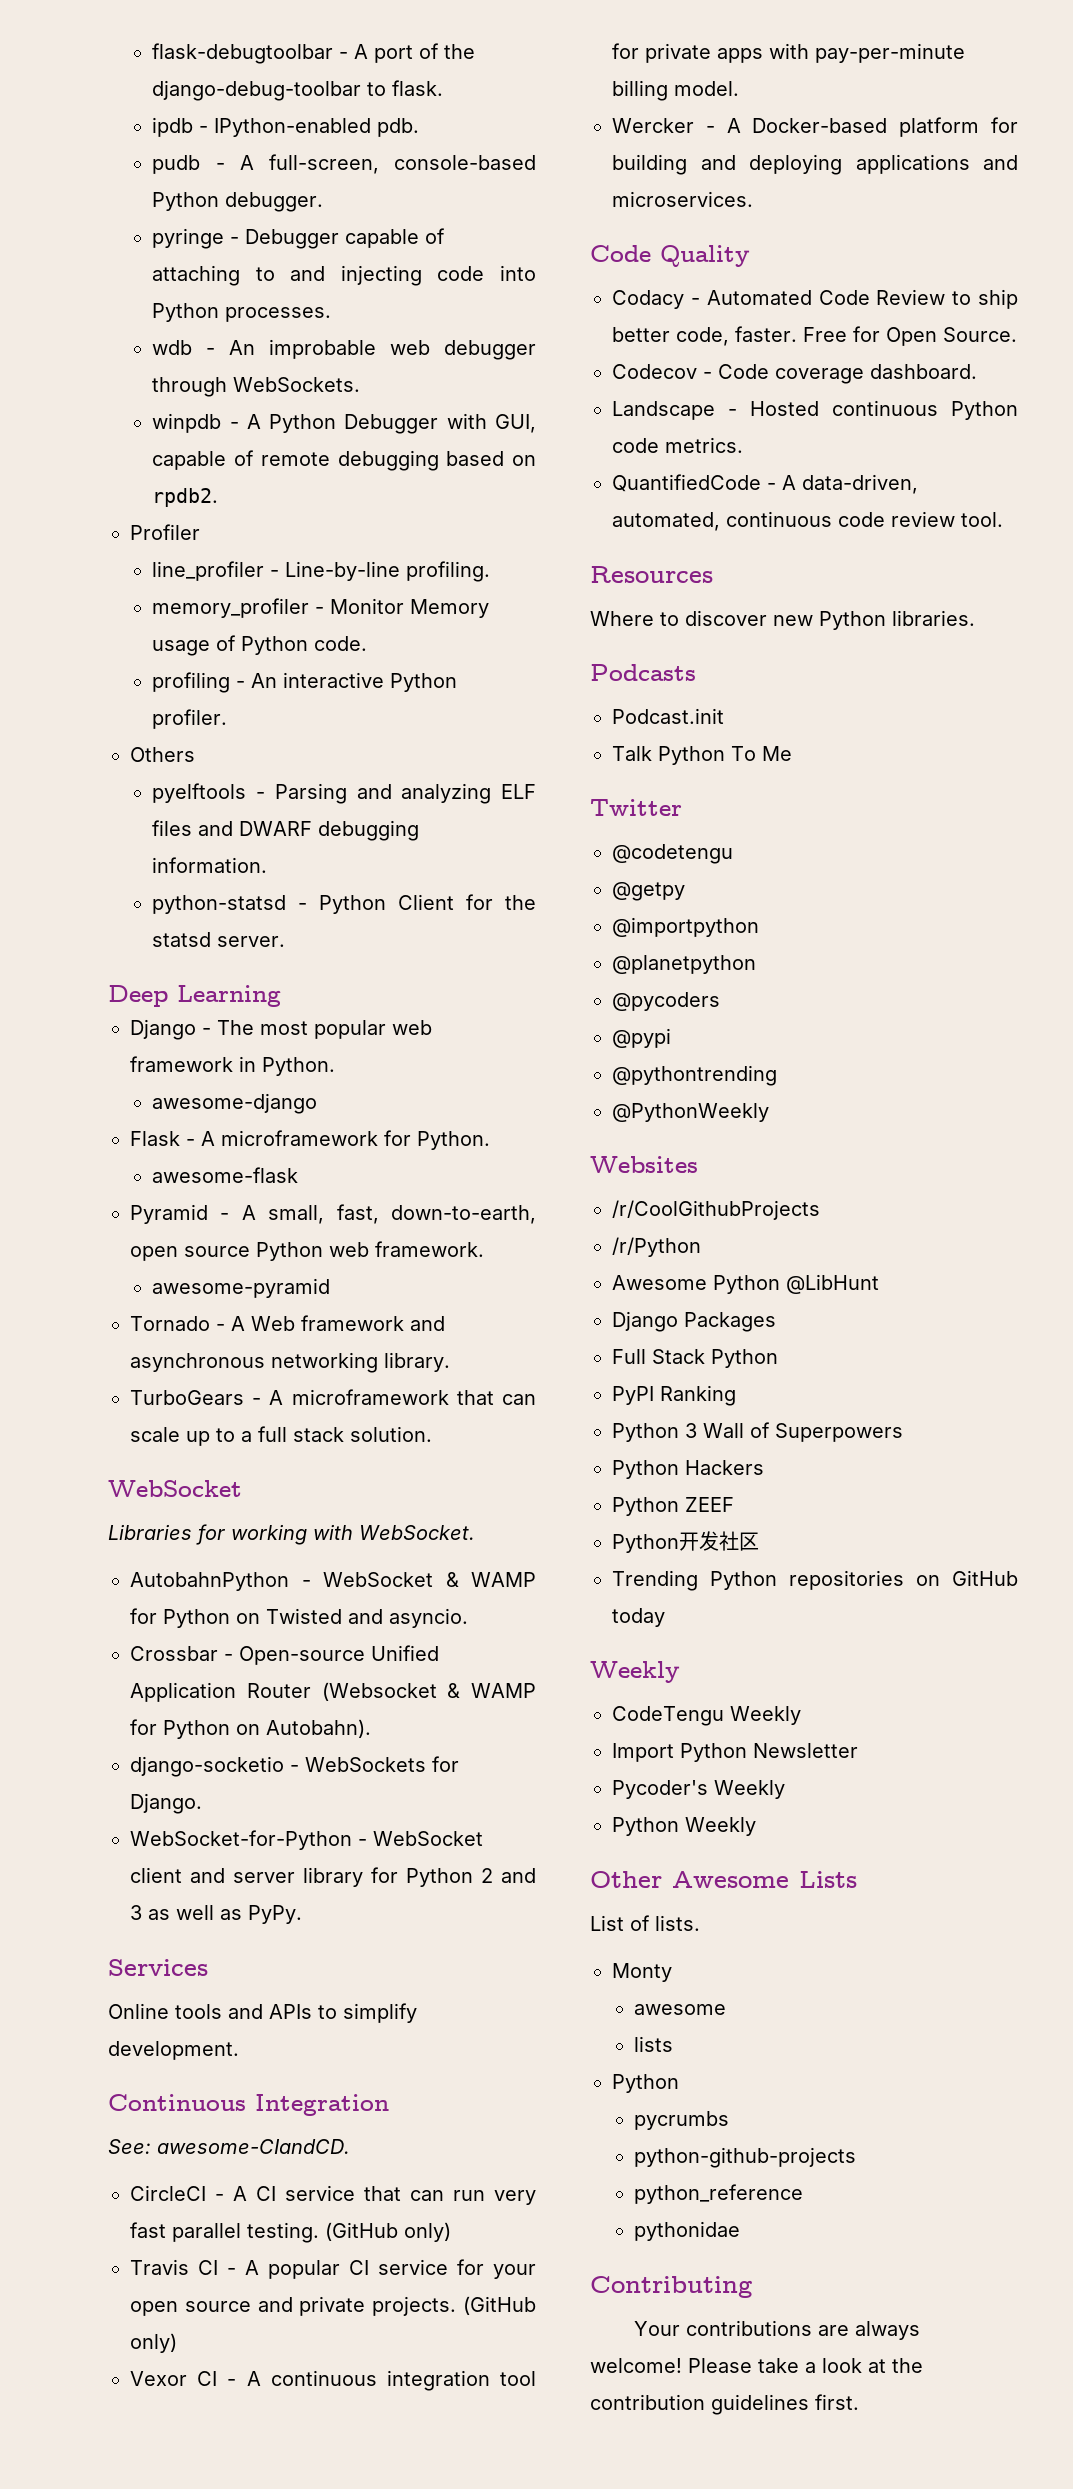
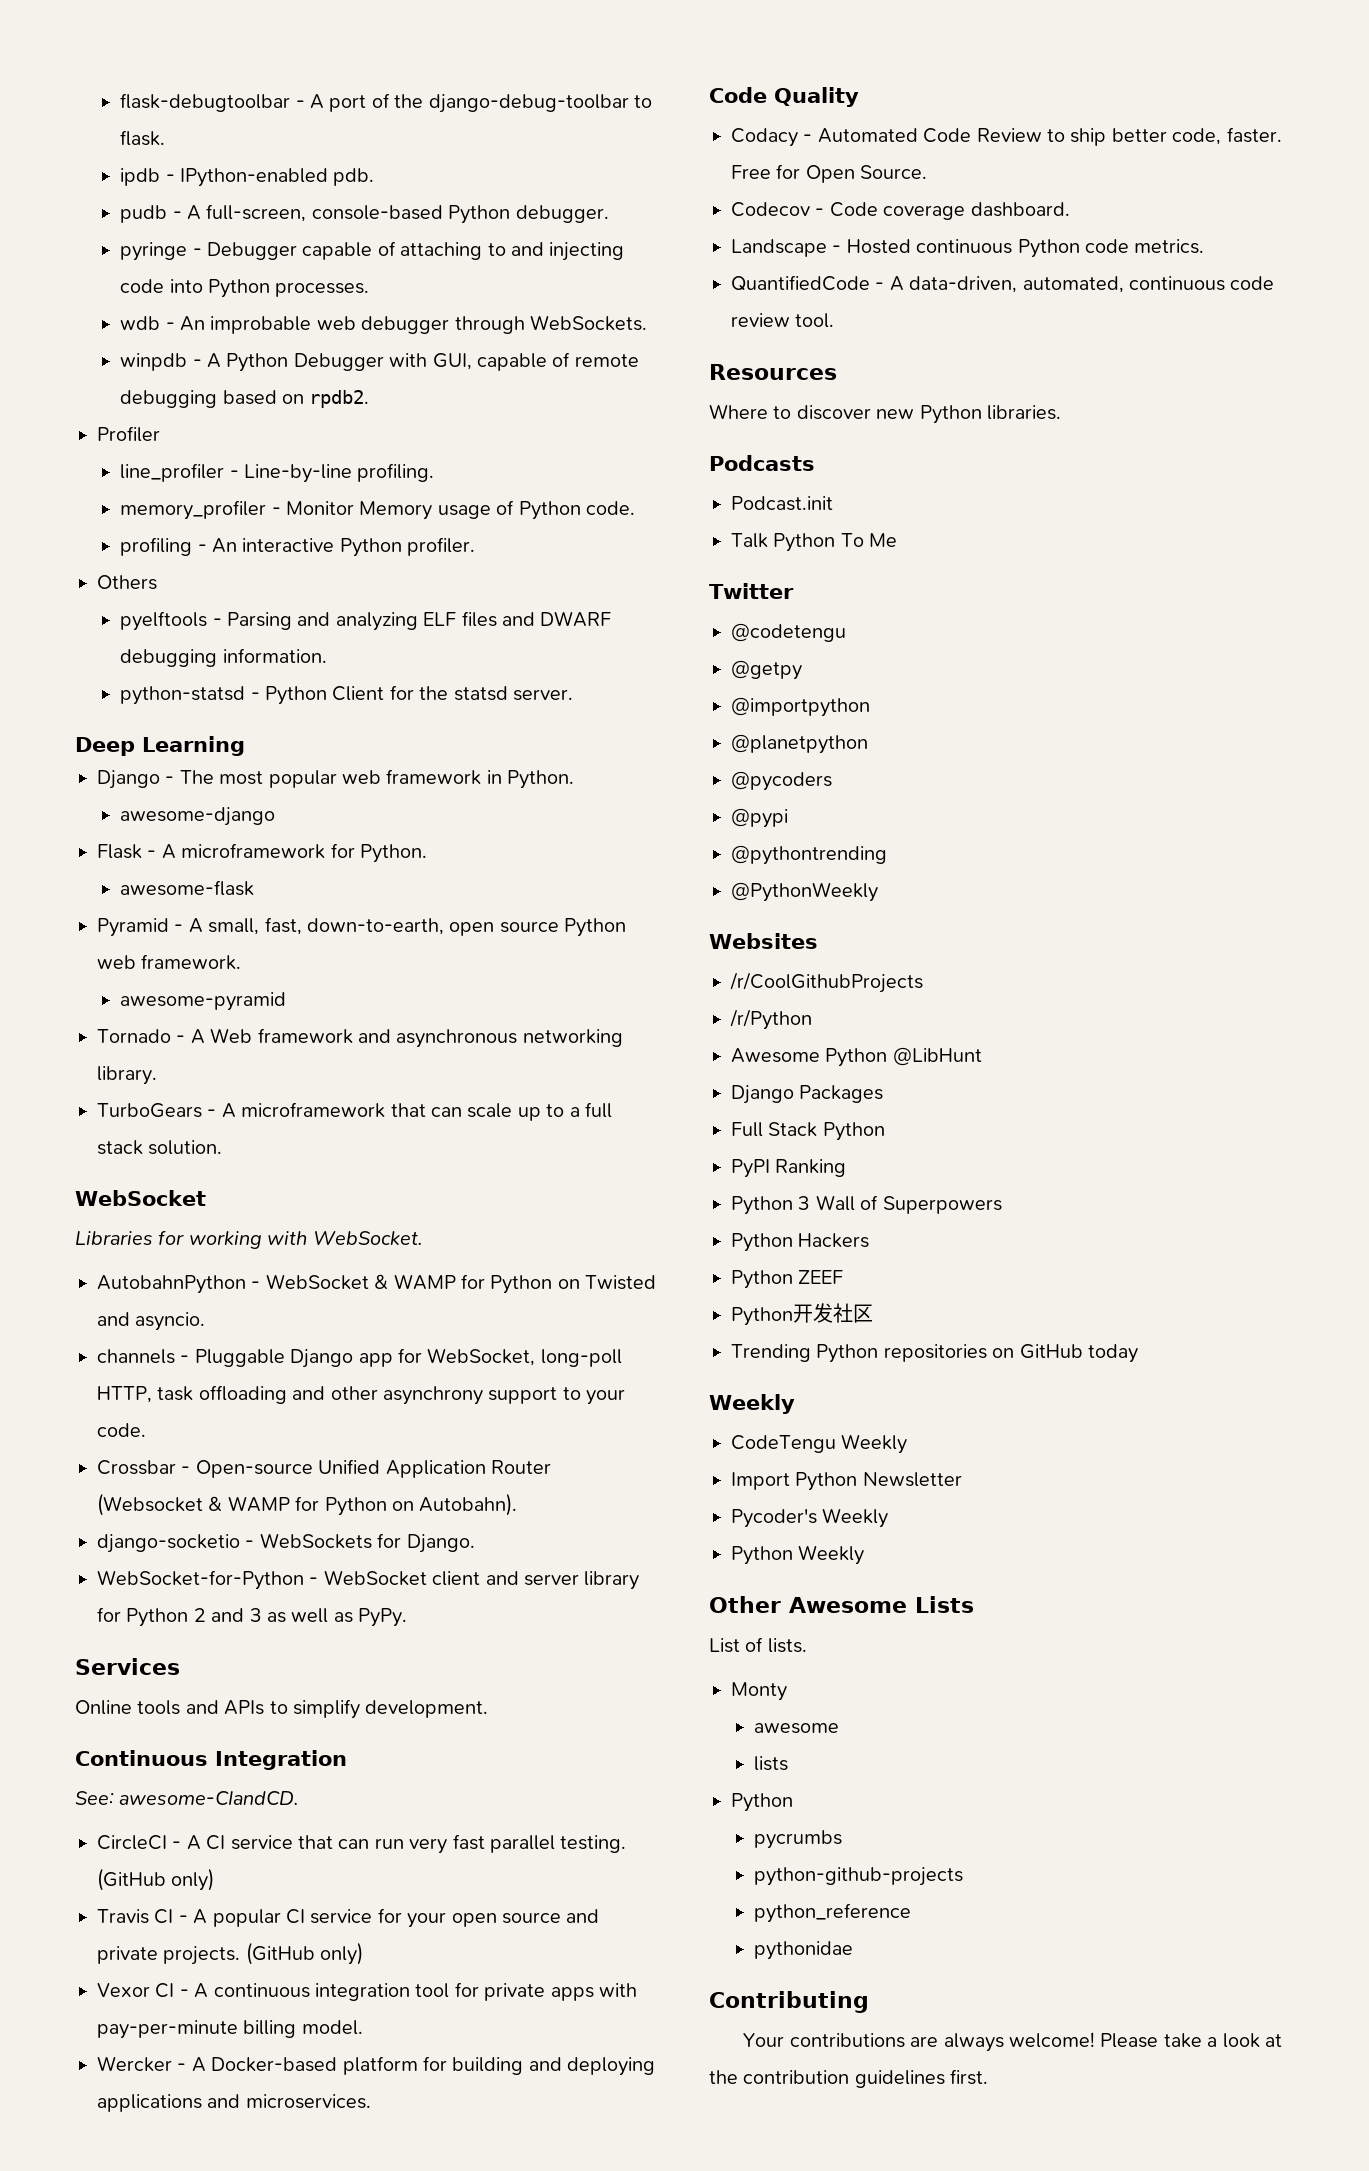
(468, 1618) none -> [97,1348,622,1368] [97,1385,626,1405] [97,1423,146,1437] // channels - Pluggable Django app for WebSocket, long-poll HTTP, task offloading and other asynchrony support to your code.

